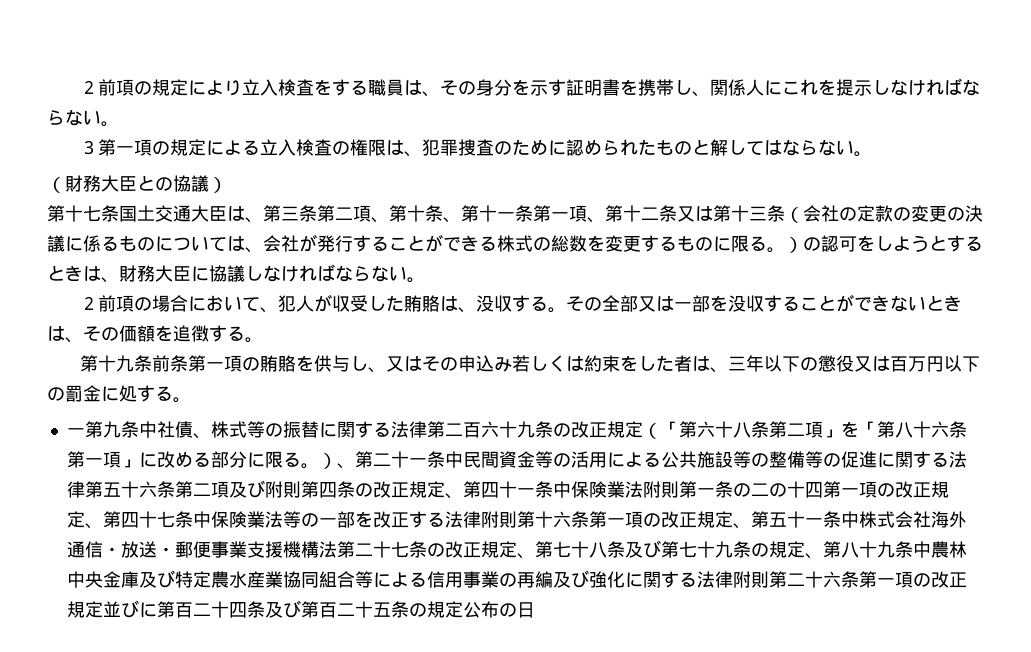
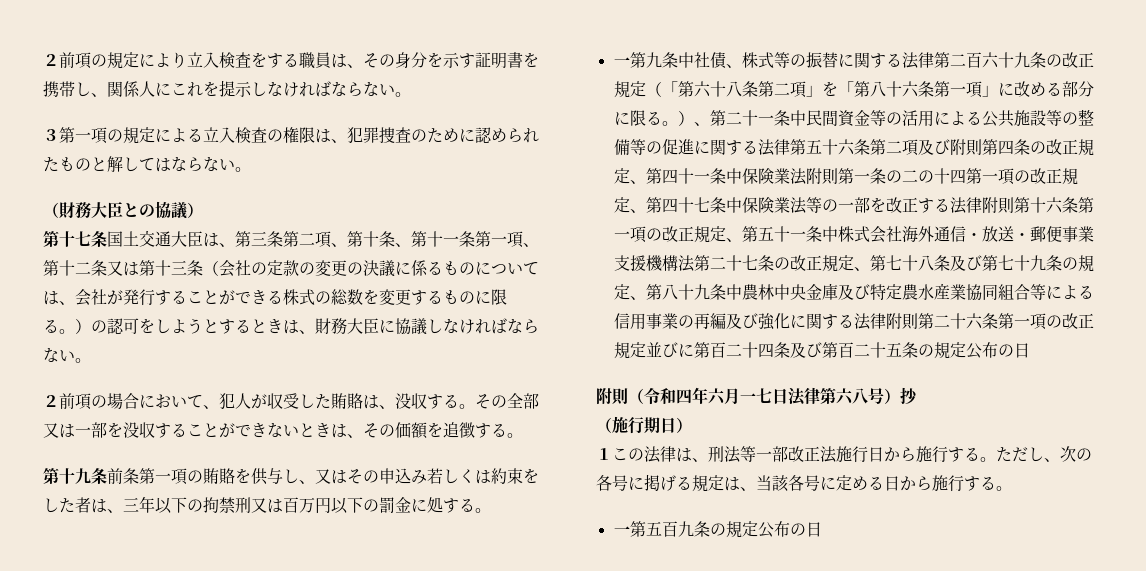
[817,355,854,372] 懲役 -> [203,497,251,514] 拘禁刑
(535, 610) none -> [596,387,918,406] [596,416,692,434] [596,446,1092,463] [596,474,1012,492] [613,521,822,538] // 附則（令和四年六月一七日法律第六八号）抄 // （施行期日） // １この法律は、刑法等一部改正法施行日から施行する。ただし、次の各号に掲げる規定は、当該各号に定める日から施行する。 // 一第五百九条の規定公布の日

